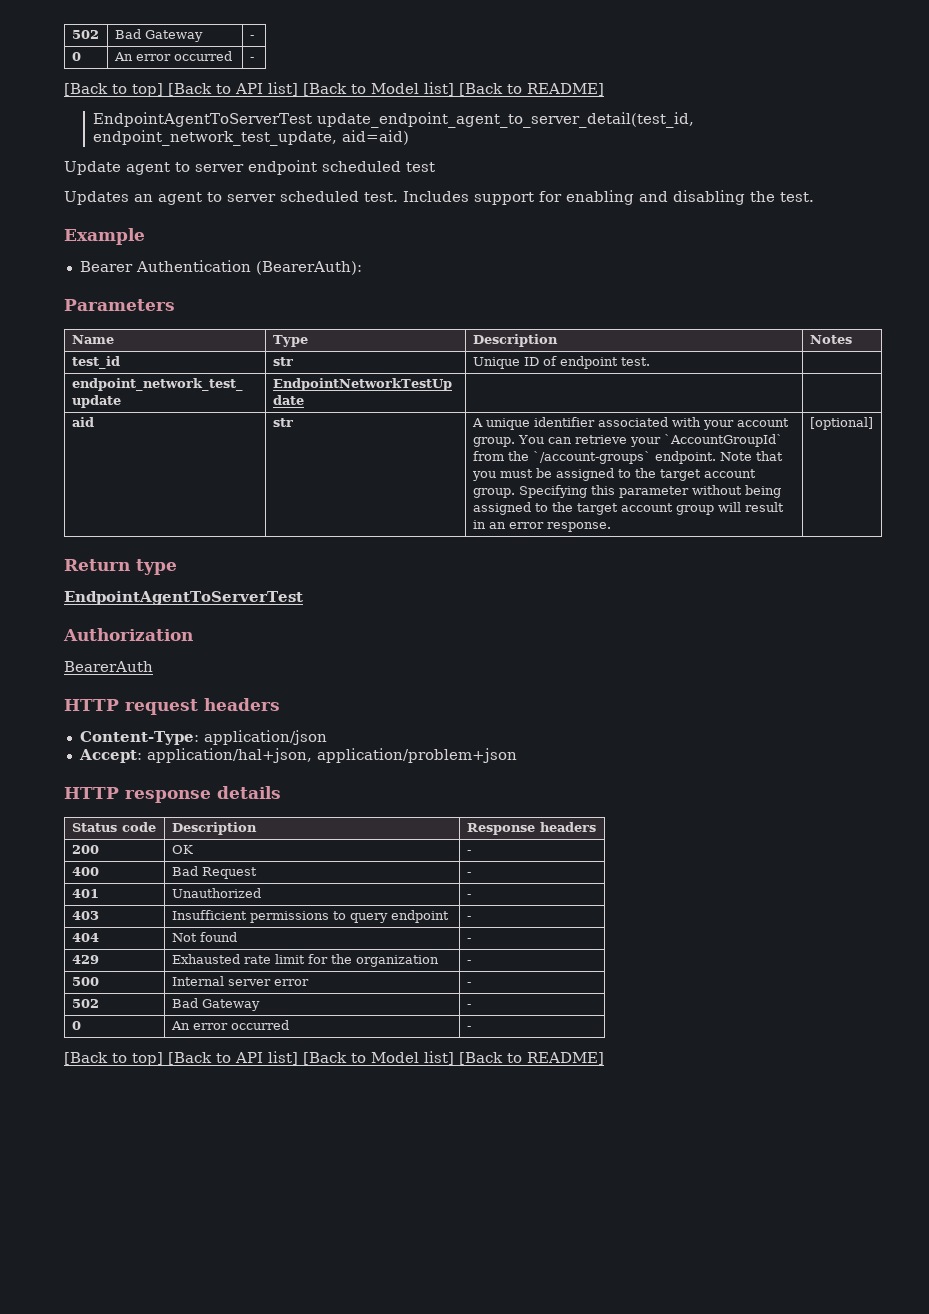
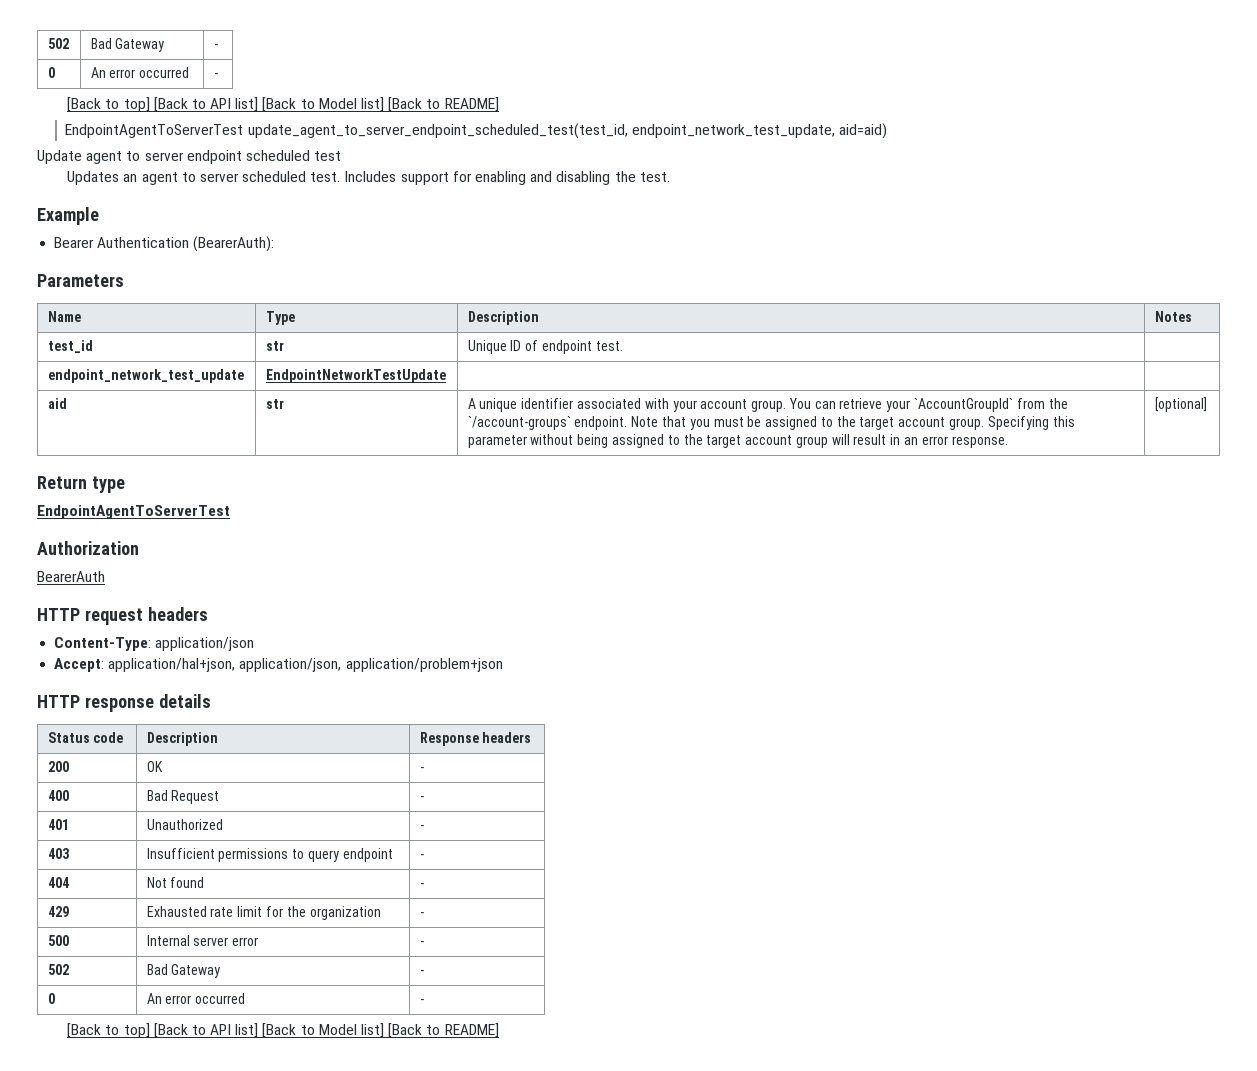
[316,112,694,128] update_endpoint_agent_to_server_detail(test_id, -> [247,123,628,139] update_agent_to_server_endpoint_scheduled_test(test_id,
(312, 755) none -> [239,658,342,672] application/json,

